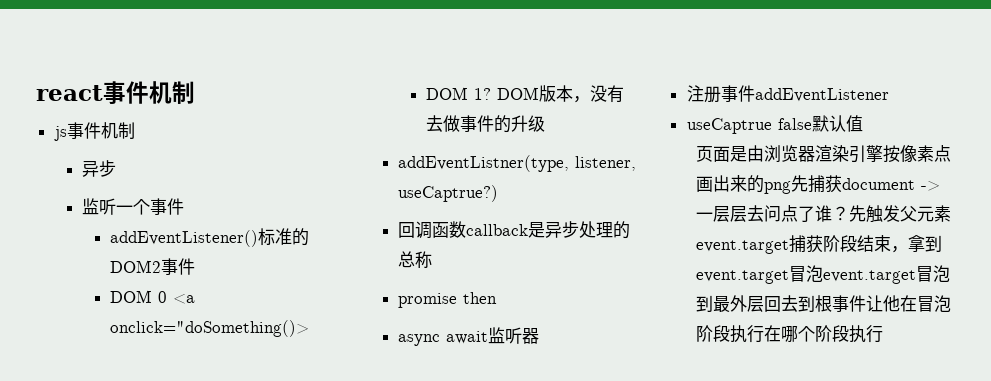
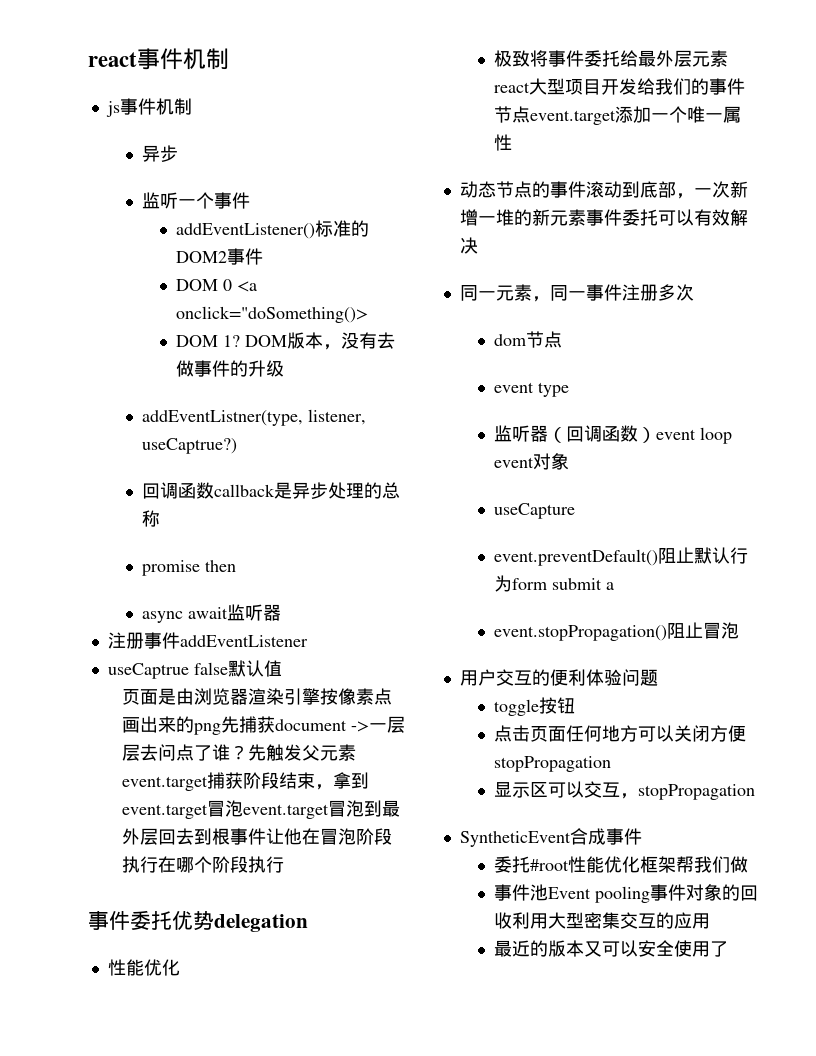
(883, 334) none -> [88,910,308,932] [107,959,180,976] [493,50,728,67] [493,78,745,95] [493,106,741,125] [493,134,512,151] [459,181,748,199] [459,209,748,226] [459,237,478,254] [459,284,694,302] [493,331,562,348] [493,382,569,397] [493,425,732,444] [493,453,569,470] [493,503,575,519] [493,547,748,566] [493,575,614,592] [493,622,739,641] [459,669,658,686] [493,697,575,716] [493,725,746,742] [493,756,611,772] [493,781,755,800] [459,828,642,847] [493,856,748,873] [493,884,758,903] [493,912,710,929] [493,940,728,957] // 事件委托优势delegation // 性能优化 // 极致将事件委托给最外层元素react大型项目开发给我们的事件节点event.target添加一个唯一属性 // 动态节点的事件滚动到底部，一次新增一堆的新元素事件委托可以有效解决 // 同一元素，同一事件注册多次 // dom节点 // event type // 监听器（回调函数）event loop event对象 // useCapture // event.preventDefault()阻止默认行为form submit a // event.stopPropagation()阻止冒泡 // 用户交互的便利体验问题 // toggle按钮 // 点击页面任何地方可以关闭方便stopPropagation // 显示区可以交互，stopPropagation // SyntheticEvent合成事件 // 委托#root性能优化框架帮我们做 // 事件池Event pooling事件对象的回收利用大型密集交互的应用 // 最近的版本又可以安全使用了

